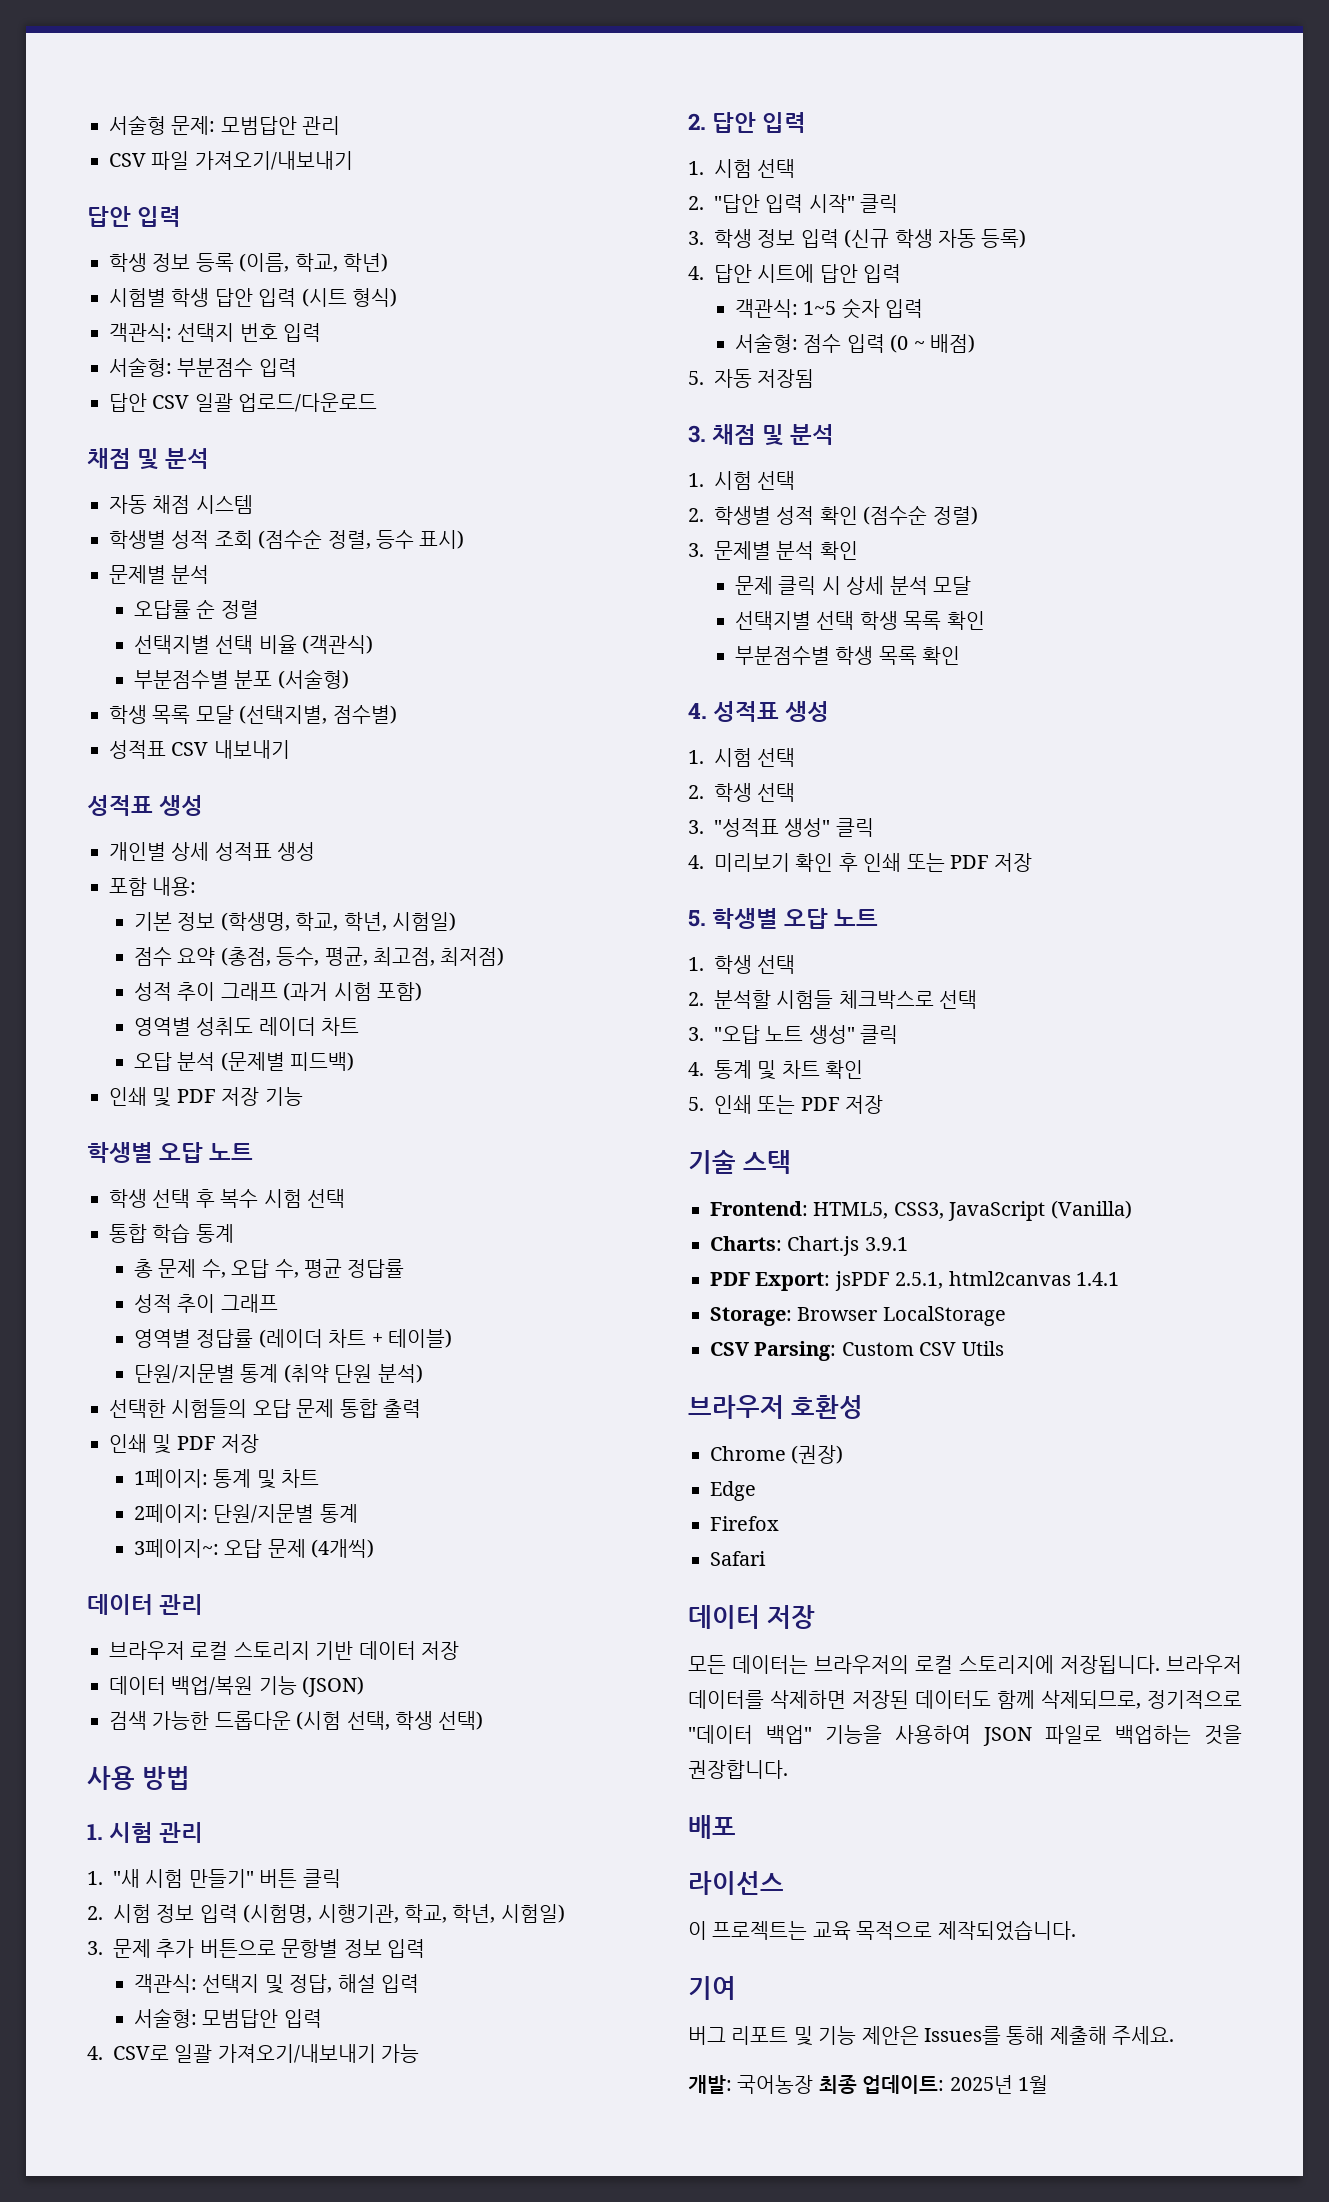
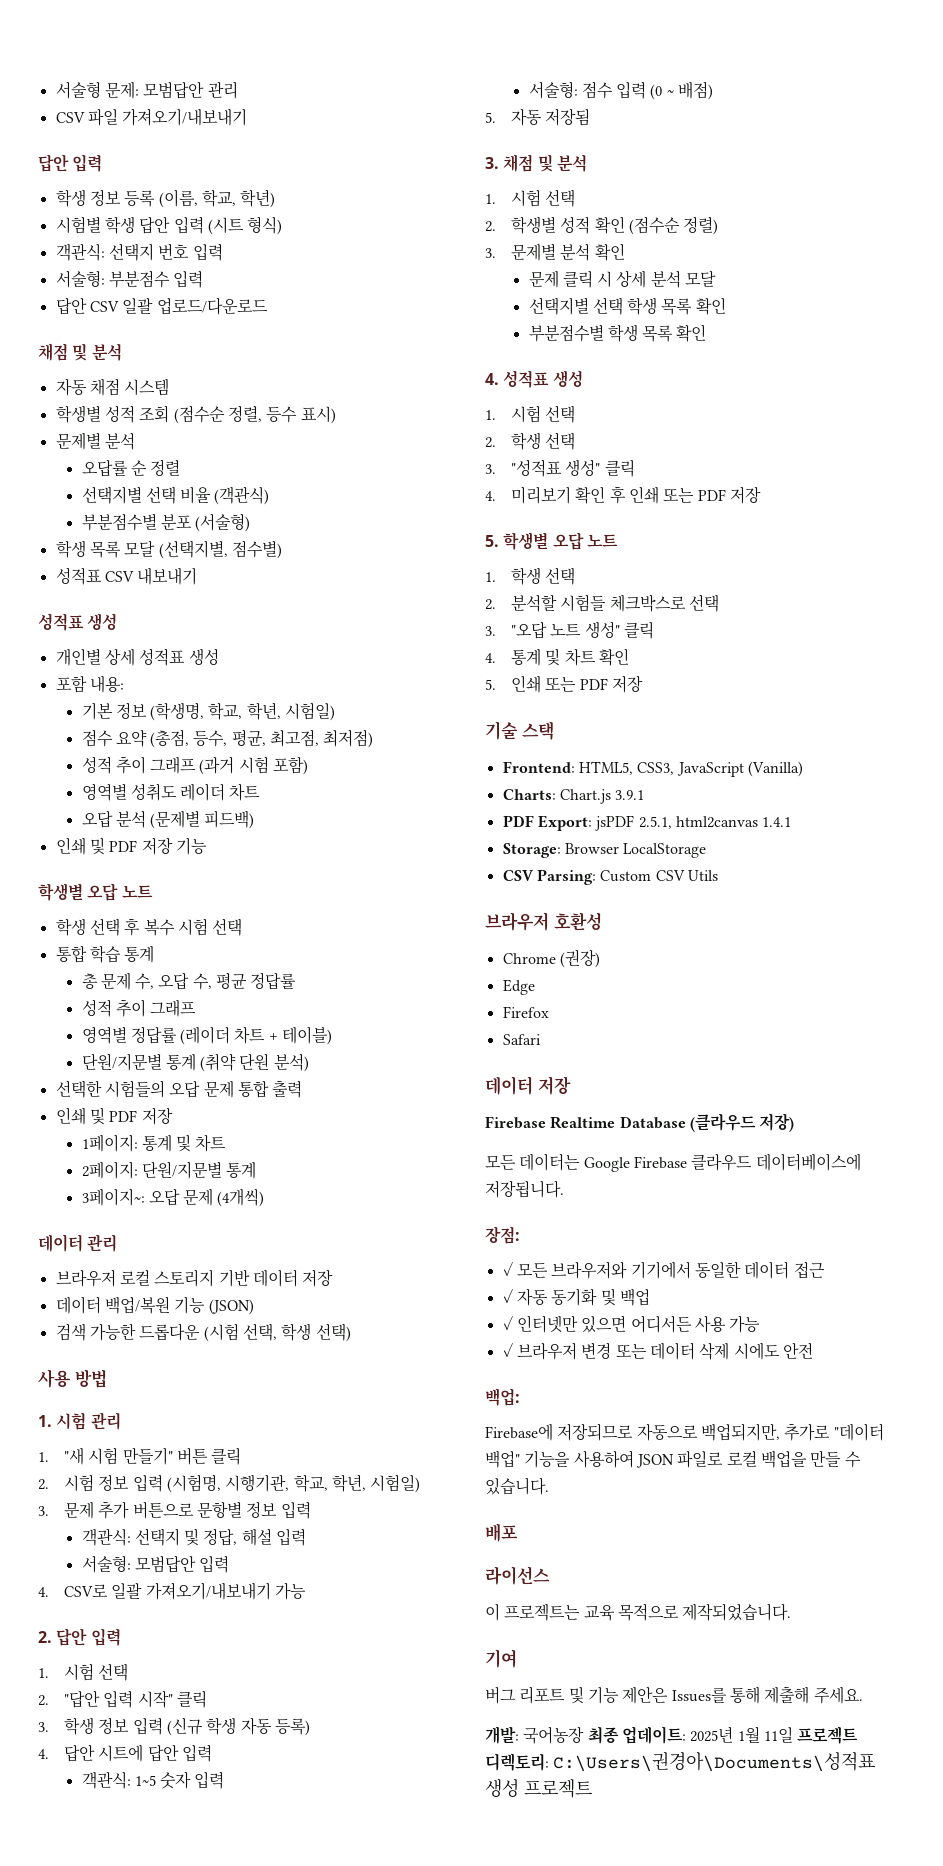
[688,1655,1242,1674] [688,1690,1242,1709] 모든 데이터는 브라우저의 로컬 스토리지에 저장됩니다. 브라우저 데이터를 삭제하면 저장된 데이터도 함께 삭제되므로, 정기적으로 -> [485,1113,795,1132] [485,1153,861,1172] [485,1180,564,1198] [485,1226,520,1244] [502,1261,825,1279] [502,1288,650,1306] [502,1315,761,1333] [502,1342,813,1360] [485,1388,520,1406] [485,1423,831,1441] Firebase Realtime Database (클라우드 저장) // 모든 데이터는 Google Firebase 클라우드 데이터베이스에 저장됩니다. // 장점: // ✓ 모든 브라우저와 기기에서 동일한 데이터 접근 // ✓ 자동 동기화 및 백업 // ✓ 인터넷만 있으면 어디서든 사용 가능 // ✓ 브라우저 변경 또는 데이터 삭제 시에도 안전 // 백업: // Firebase에 저장되므로 자동으로 백업되지만, 추가로
[1115,1725,1242,1745] [688,1760,788,1779] 백업하는 것을 권장합니다. -> [726,1450,861,1468] [485,1477,549,1495] 로컬 백업을 만들 수 있습니다.
(1048, 2084) none -> [763,1726,859,1744] [485,1752,876,1772] [485,1779,592,1798] 11일 프로젝트 디렉토리: C:\Users\권경아\Documents\성적표 생성 프로젝트

